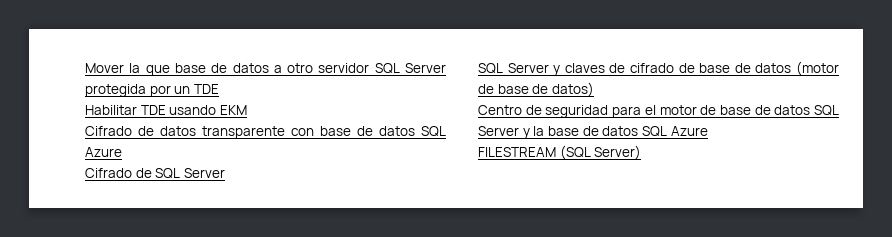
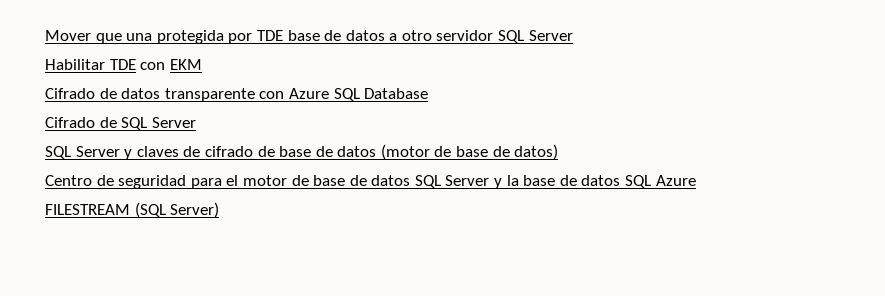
[129,63,170,76] la que -> [95,30,283,44] que una protegida por TDE
[85,84,219,97] protegida por un TDE -> (573, 35) none
[169,105,217,115] usando -> [140,62,166,70] con
[320,126,446,137] [85,147,122,157] base de datos SQL Azure -> [288,88,429,101] Azure SQL Database

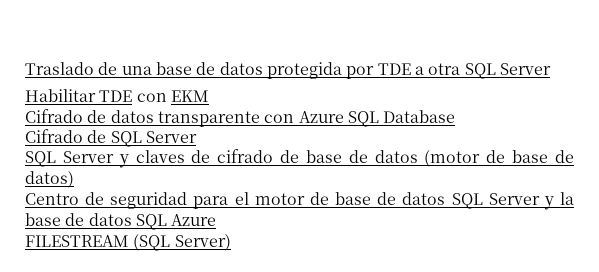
[45,30,494,44] Mover que una protegida por TDE base de datos a otro servidor -> [25,62,461,79] Traslado de una base de datos protegida por TDE a otra

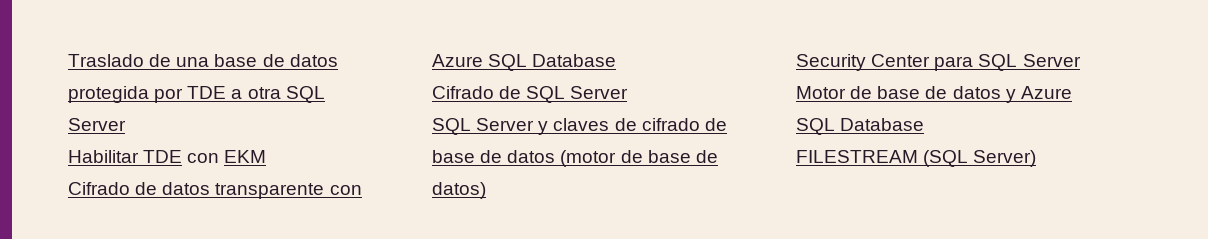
[25,192,574,210] [25,213,217,230] Centro de seguridad para el motor de base de datos SQL Server y la base de datos SQL Azure -> [796,54,1081,71] [796,86,1072,103] [796,118,925,135] Security Center para SQL Server Motor de base de datos y Azure SQL Database

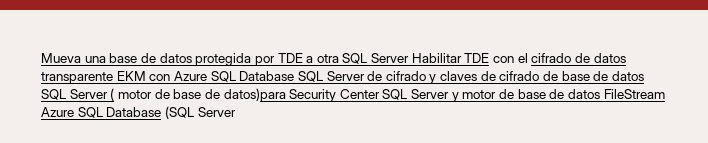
[68,54,172,67] Traslado de -> [41,53,81,63] Mueva
(126, 124) // -> (410, 58) none
[224,150,267,163] [68,182,130,195] EKM // Cifrado -> [517,53,572,63] el cifrado
(325, 191) none -> [116,71,146,81] EKM
[432,86,629,103] [432,118,535,135] // Cifrado de SQL Server // SQL Server -> [297,71,426,82] SQL Server de cifrado
[560,150,718,167] [432,182,486,199] (motor de base de datos) // -> [41,88,286,102] SQL Server ( motor de base de datos)para
[934,54,1081,71] [796,86,1072,103] [796,118,925,135] [796,150,1037,167] para SQL Server Motor de base de datos y Azure SQL Database // FILESTREAM (SQL Server) -> [382,89,665,102] [41,106,236,119] SQL Server y motor de base de datos FileStream Azure SQL Database (SQL Server

